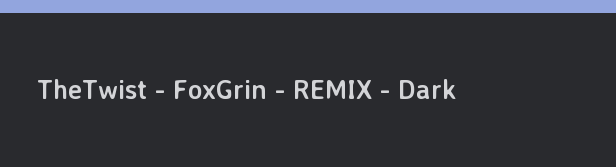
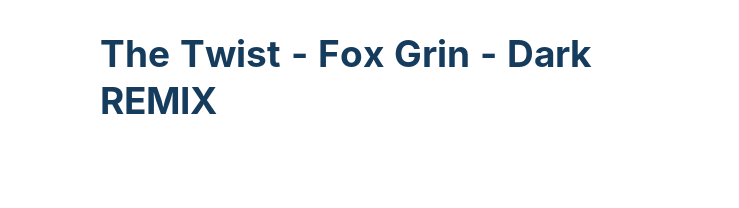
[37,79,372,99] TheTwist - FoxGrin - REMIX -> [100,39,470,67] The Twist - Fox Grin
(457, 89) none -> [100,87,217,114] REMIX

